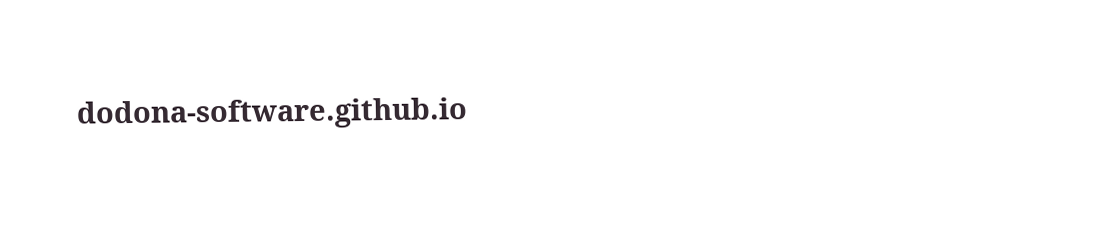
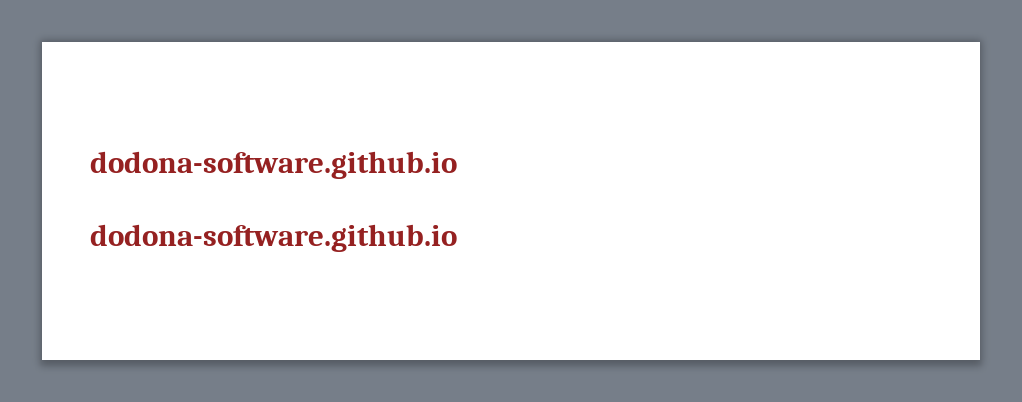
[76,97,468,131] dodona-software.github.io -> [90,151,457,179] [90,224,457,252] dodona-software.github.io // dodona-software.github.io

